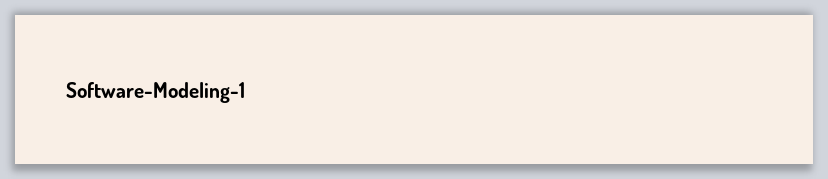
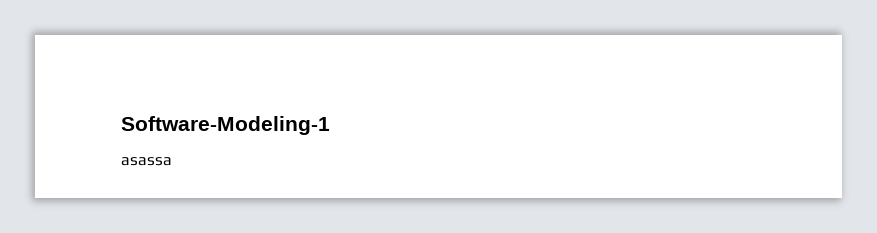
(245, 92) none -> [121,157,172,166] // asassa

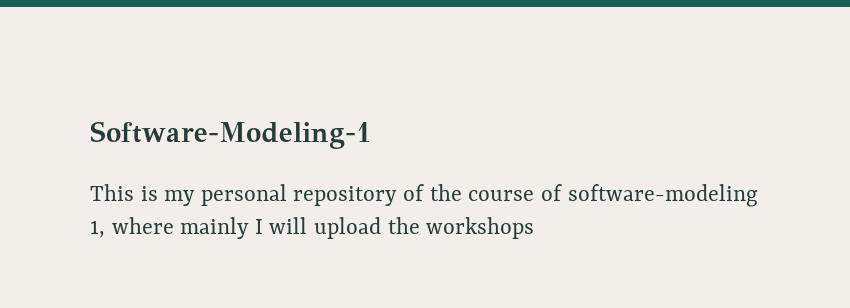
[121,157,172,166] asassa -> [90,184,758,207] [90,217,535,239] This is my personal repository of the course of software-modeling 1, where mainly I will upload the workshops

